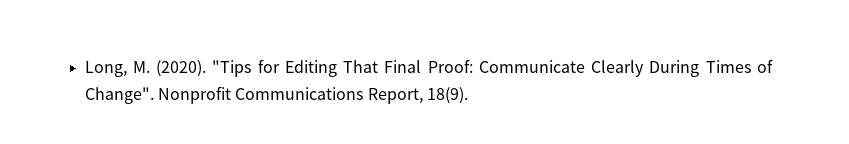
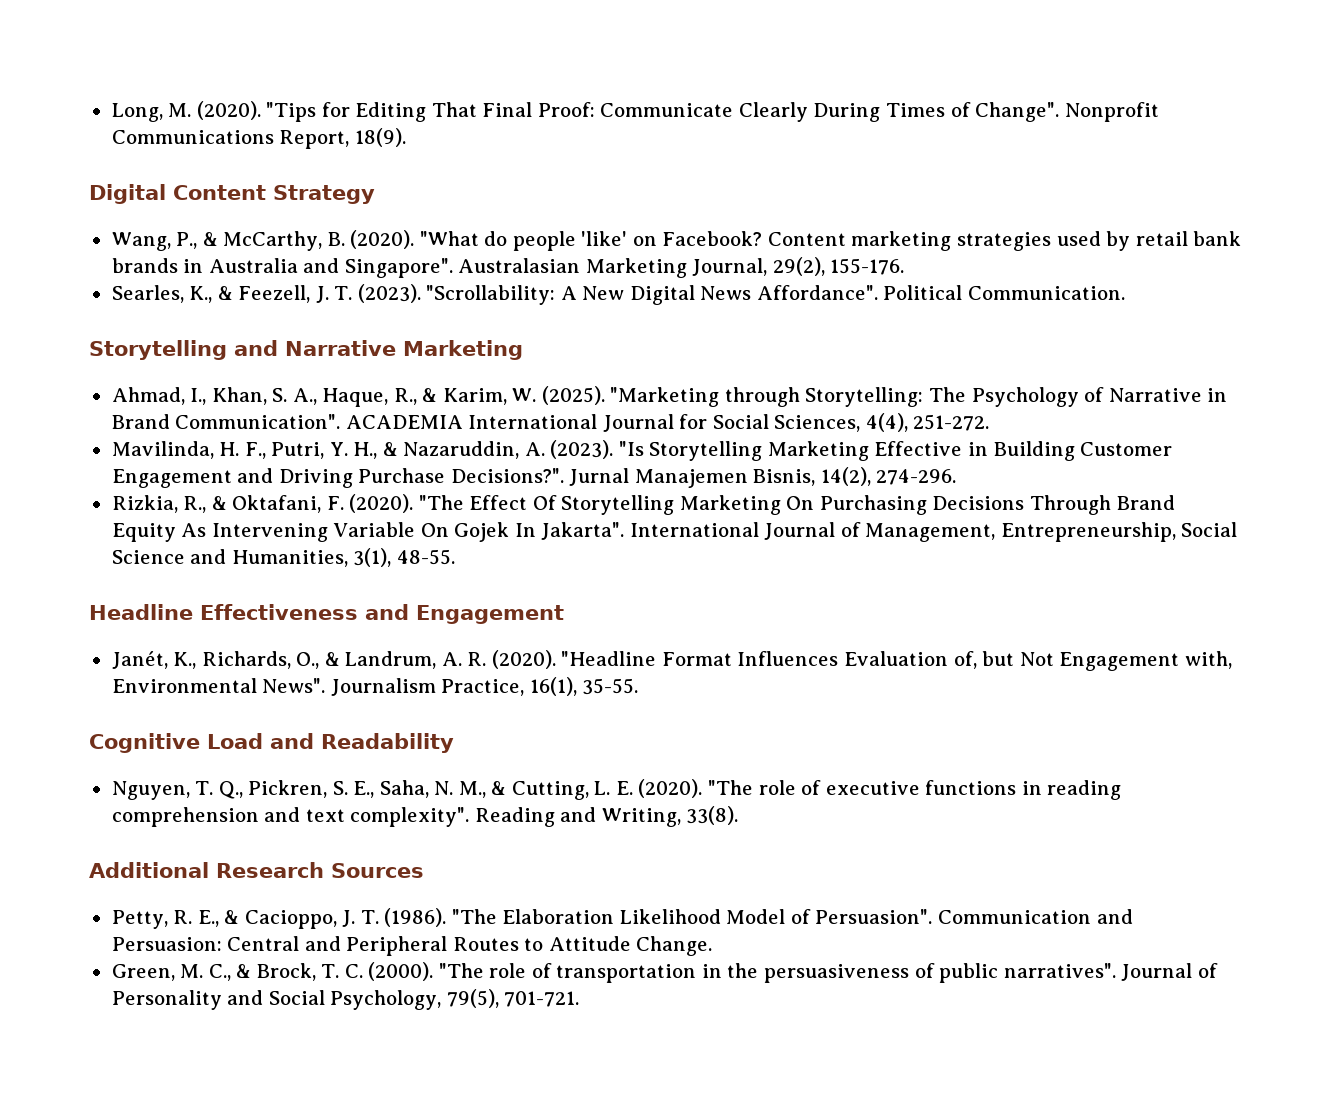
(468, 95) none -> [89,184,375,204] [111,230,1242,251] [111,257,905,278] [111,284,1126,305] [89,340,523,360] [111,386,1228,407] [111,413,990,432] [111,440,1173,461] [111,467,957,488] [111,494,1175,515] [111,522,1238,542] [111,548,455,567] [89,604,564,624] [111,650,1232,671] [111,677,639,696] [89,733,454,753] [111,779,1122,800] [111,806,739,827] [89,862,424,878] [111,908,1133,929] [111,936,713,956] [111,962,1218,983] [111,989,580,1010] // Digital Content Strategy // Wang, P., & McCarthy, B. (2020). "What do people 'like' on Facebook? Content marketing strategies used by retail bank brands in Australia and Singapore". Australasian Marketing Journal, 29(2), 155-176. // Searles, K., & Feezell, J. T. (2023). "Scrollability: A New Digital News Affordance". Political Communication. // Storytelling and Narrative Marketing // Ahmad, I., Khan, S. A., Haque, R., & Karim, W. (2025). "Marketing through Storytelling: The Psychology of Narrative in Brand Communication". ACADEMIA International Journal for Social Sciences, 4(4), 251-272. // Mavilinda, H. F., Putri, Y. H., & Nazaruddin, A. (2023). "Is Storytelling Marketing Effective in Building Customer Engagement and Driving Purchase Decisions?". Jurnal Manajemen Bisnis, 14(2), 274-296. // Rizkia, R., & Oktafani, F. (2020). "The Effect Of Storytelling Marketing On Purchasing Decisions Through Brand Equity As Intervening Variable On Gojek In Jakarta". International Journal of Management, Entrepreneurship, Social Science and Humanities, 3(1), 48-55. // Headline Effectiveness and Engagement // Janét, K., Richards, O., & Landrum, A. R. (2020). "Headline Format Influences Evaluation of, but Not Engagement with, Environmental News". Journalism Practice, 16(1), 35-55. // Cognitive Load and Readability // Nguyen, T. Q., Pickren, S. E., Saha, N. M., & Cutting, L. E. (2020). "The role of executive functions in reading comprehension and text complexity". Reading and Writing, 33(8). // Additional Research Sources // Petty, R. E., & Cacioppo, J. T. (1986). "The Elaboration Likelihood Model of Persuasion". Communication and Persuasion: Central and Peripheral Routes to Attitude Change. // Green, M. C., & Brock, T. C. (2000). "The role of transportation in the persuasiveness of public narratives". Journal of Personality and Social Psychology, 79(5), 701-721.

